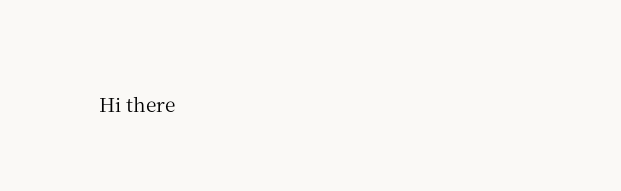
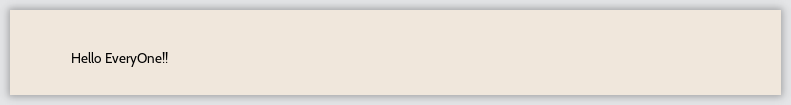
[99,96,176,112] Hi there -> [71,52,168,67] Hello EveryOne!!

